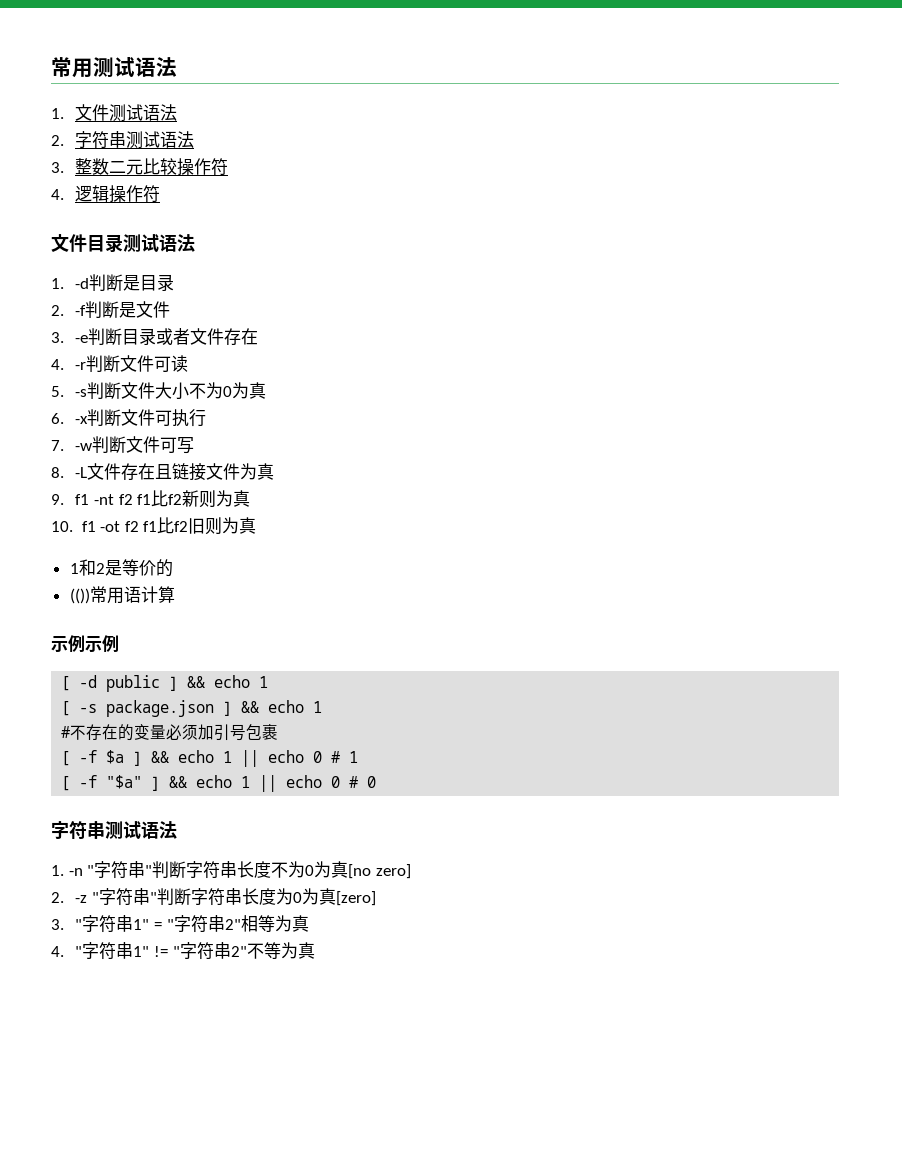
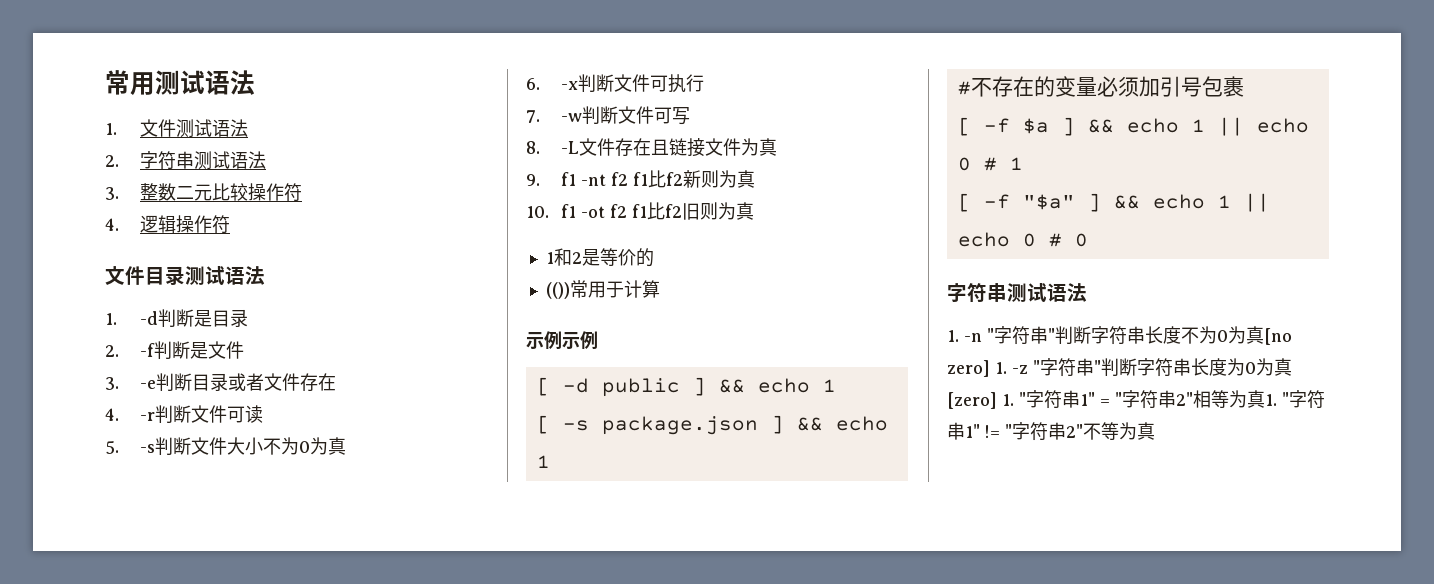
[123,586,141,603] 语 -> [605,281,624,298] 于
[51,892,64,903] // 2. -> [995,362,1007,374] 1.
[51,919,64,930] // 3. -> [1002,394,1014,406] 1.
[51,946,64,957] // 4. -> [1265,394,1277,406] 1.

